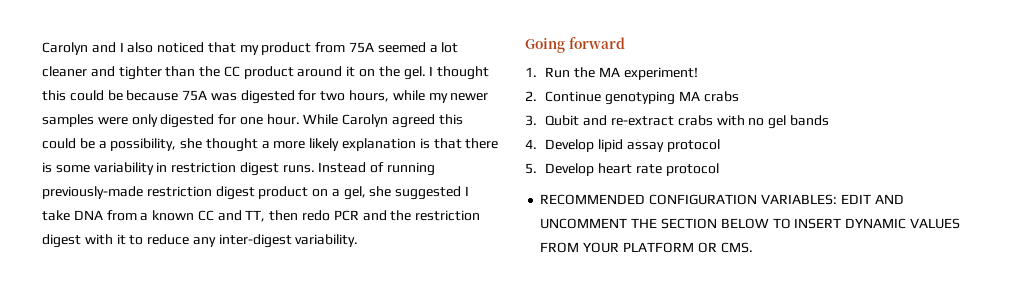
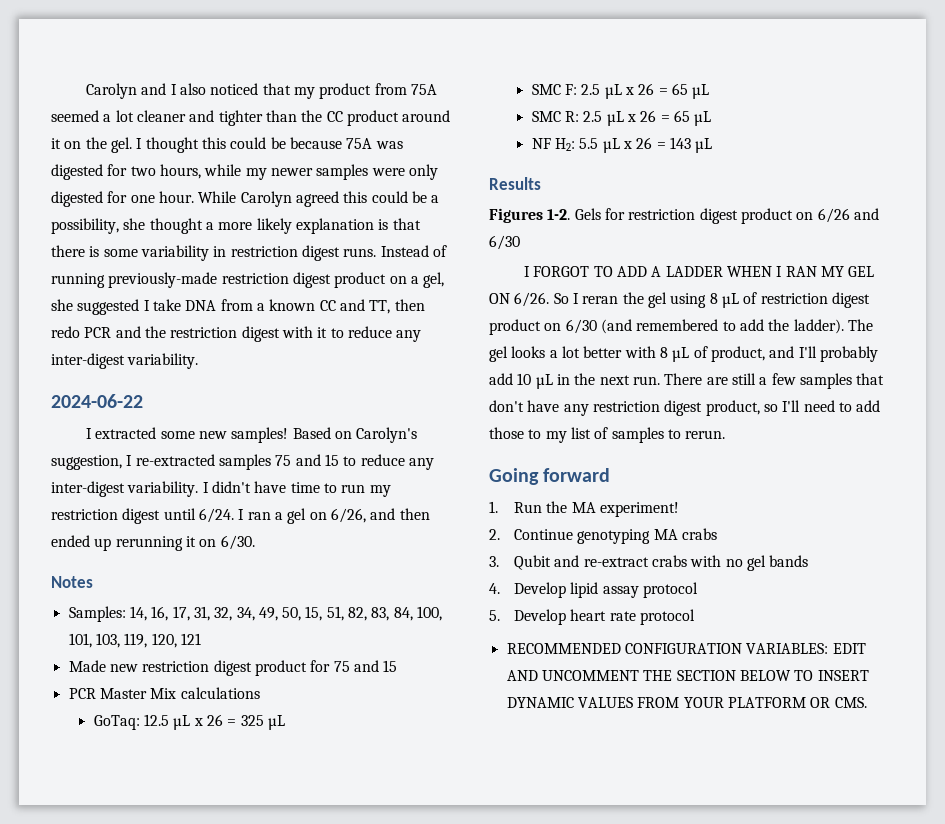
(359, 240) none -> [51,394,143,408] [85,427,418,443] [51,454,434,470] [51,481,391,497] [51,508,430,524] [51,535,255,551] [51,576,93,588] [68,606,443,622] [68,633,201,648] [68,660,398,676] [68,687,260,699] [93,714,285,730] [531,83,710,99] [531,110,712,126] [531,137,713,153] [489,177,541,190] [489,208,879,224] [489,235,520,250] [523,266,875,277] [489,292,870,308] [489,319,873,335] [489,346,878,362] [489,373,885,389] [489,400,881,416] [489,427,726,443] // 2024-06-22 // I extracted some new samples! Based on Carolyn's suggestion, I re-extracted samples 75 and 15 to reduce any inter-digest variability. I didn't have time to run my restriction digest until 6/24. I ran a gel on 6/26, and then ended up rerunning it on 6/30. // Notes // Samples: 14, 16, 17, 31, 32, 34, 49, 50, 15, 51, 82, 83, 84, 100, 101, 103, 119, 120, 121 // Made new restriction digest product for 75 and 15 // PCR Master Mix calculations // GoTaq: 12.5 µL x 26 = 325 µL // SMC F: 2.5 µL x 26 = 65 µL // SMC R: 2.5 µL x 26 = 65 µL // NF H2: 5.5 µL x 26 = 143 µL // Results // Figures 1-2. Gels for restriction digest product on 6/26 and 6/30 // I FORGOT TO ADD A LADDER WHEN I RAN MY GEL ON 6/26. So I reran the gel using 8 µL of restriction digest product on 6/30 (and remembered to add the ladder). The gel looks a lot better with 8 µL of product, and I'll probably add 10 µL in the next run. There are still a few samples that don't have any restriction digest product, so I'll need to add those to my list of samples to rerun.

